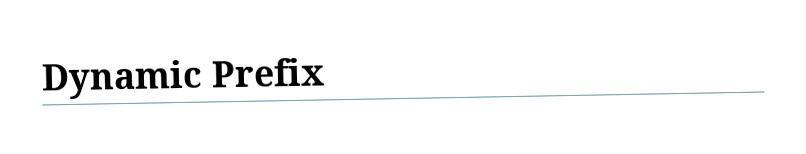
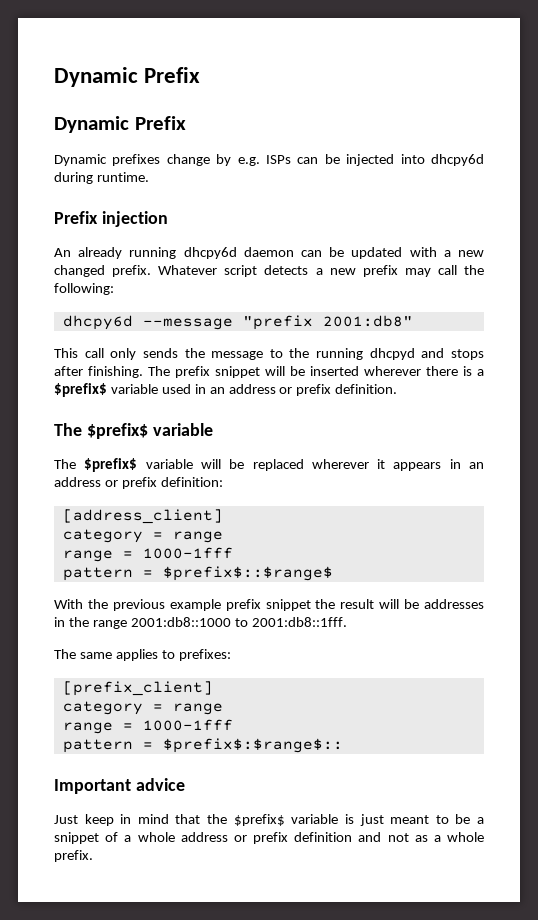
[41,57,325,100] Dynamic Prefix -> [54,67,201,87] [54,116,186,133] [54,154,484,166] [54,172,149,184] [54,211,168,227] [54,247,484,259] [54,265,485,277] [54,283,114,295] [62,315,413,330] [54,348,484,360] [54,366,484,378] [54,383,398,397] [54,423,213,439] [54,458,485,472] [54,477,223,489] [62,509,223,524] [62,529,223,543] [62,547,233,562] [62,566,333,581] [54,599,484,611] [54,617,347,629] [54,649,231,661] [62,681,213,696] [62,701,223,715] [62,719,233,734] [62,738,343,753] [54,778,185,794] [54,814,485,826] [54,832,485,844] [54,850,93,862] Dynamic Prefix // Dynamic Prefix // Dynamic prefixes change by e.g. ISPs can be injected into dhcpy6d during runtime. // Prefix injection // An already running dhcpy6d daemon can be updated with a new changed prefix. Whatever script detects a new prefix may call the following: // dhcpy6d --message "prefix 2001:db8" // This call only sends the message to the running dhcpyd and stops after finishing. The prefix snippet will be inserted wherever there is a $prefix$ variable used in an address or prefix definition. // The $prefix$ variable // The $prefix$ variable will be replaced wherever it appears in an address or prefix definition: // [address_client] // category = range // range = 1000-1fff // pattern = $prefix$::$range$ // With the previous example prefix snippet the result will be addresses in the range 2001:db8::1000 to 2001:db8::1fff. // The same applies to prefixes: // [prefix_client] // category = range // range = 1000-1fff // pattern = $prefix$:$range$:: // Important advice // Just keep in mind that the $prefix$ variable is just meant to be a snippet of a whole address or prefix definition and not as a whole prefix.

